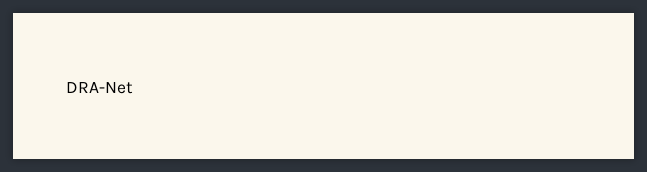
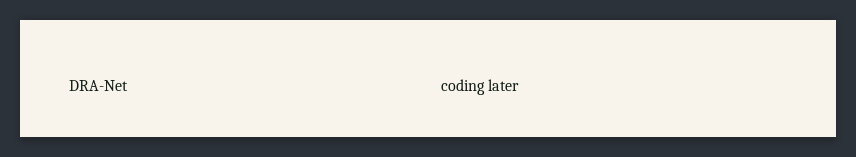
(133, 88) none -> [441,79,520,95] // coding later

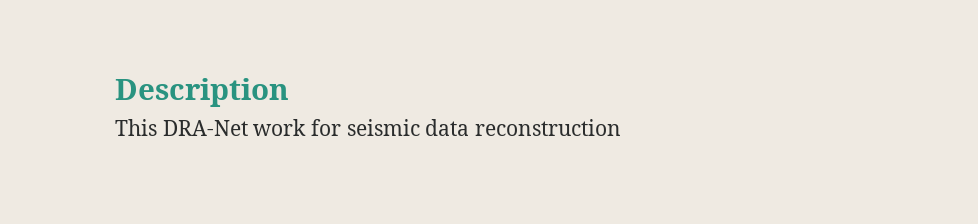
(69, 85) none -> [115,78,289,107] [115,119,157,136] Description // This
[441,79,520,95] // coding later -> [253,119,622,136] work for seismic data reconstruction

